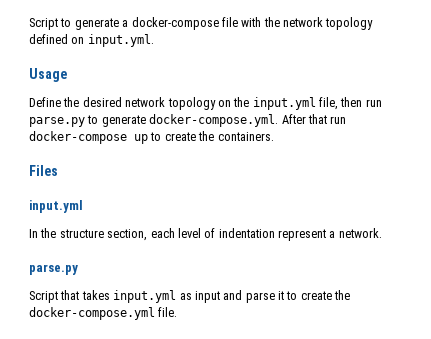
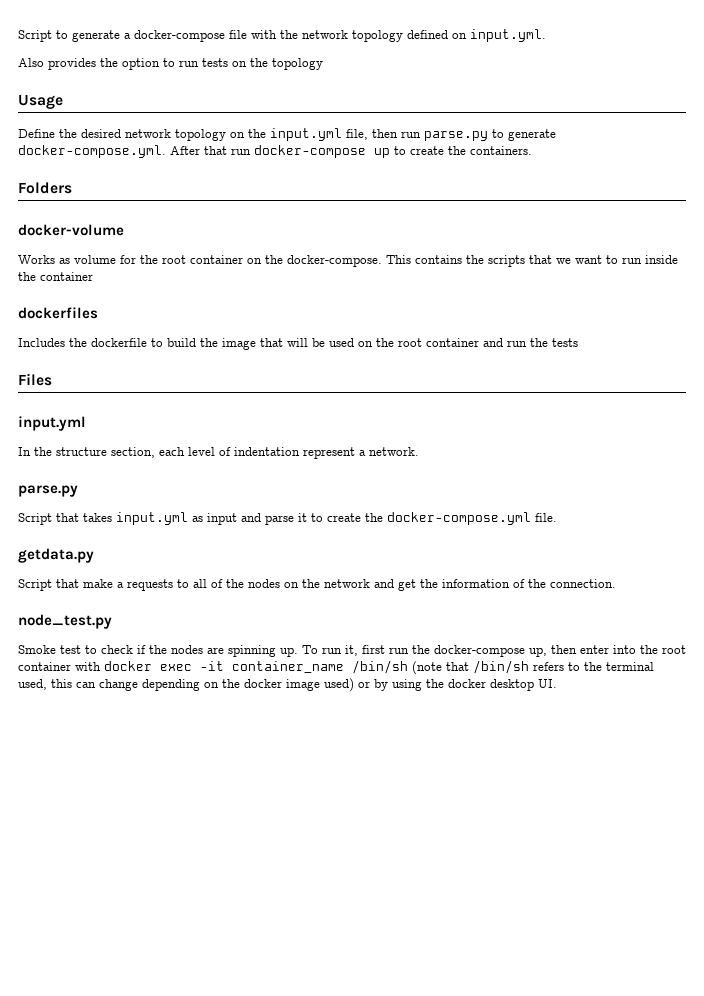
(154, 40) none -> [18,58,323,70] // Also provides the option to run tests on the topology
(274, 136) none -> [18,182,72,194] [18,224,124,236] [18,255,678,267] [18,272,93,281] [18,307,98,319] [18,338,578,350] // Folders // docker-volume // Works as volume for the root container on the docker-compose. This contains the scripts that we want to run inside the container // dockerfiles // Includes the dockerfile to build the image that will be used on the root container and run the tests
(178, 312) none -> [18,548,94,563] [18,579,616,591] [18,614,112,629] [18,645,686,657] [18,660,654,675] [18,678,557,692] // getdata.py // Script that make a requests to all of the nodes on the network and get the information of the connection. // node_test.py // Smoke test to check if the nodes are spinning up. To run it, first run the docker-compose up, then enter into the root container with docker exec -it container_name /bin/sh (note that /bin/sh refers to the terminal used, this can change depending on the docker image used) or by using the docker desktop UI.

